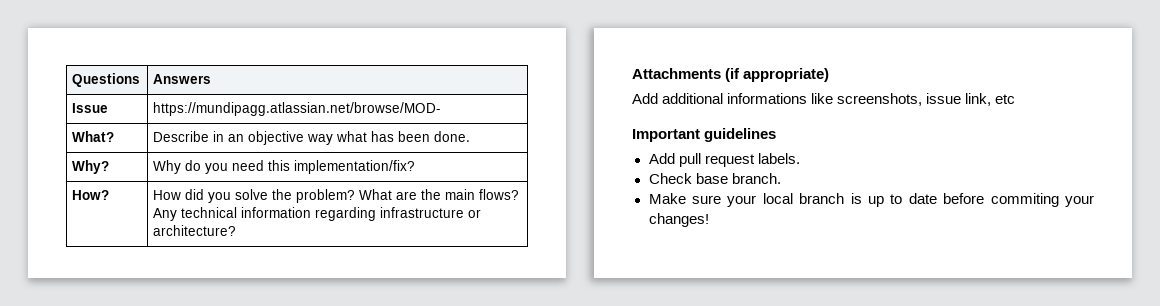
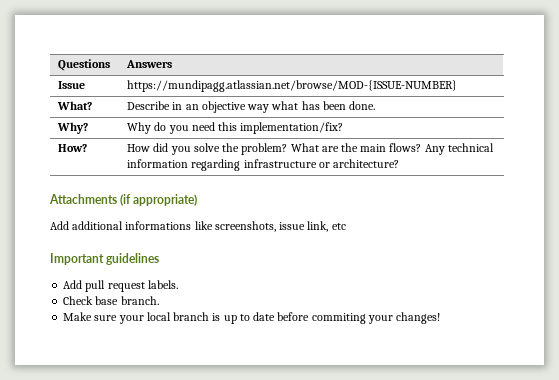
[153,102,442,116] https://mundipagg.atlassian.net/browse/MOD- -> [127,80,458,92] https://mundipagg.atlassian.net/browse/MOD-{ISSUE-NUMBER}

